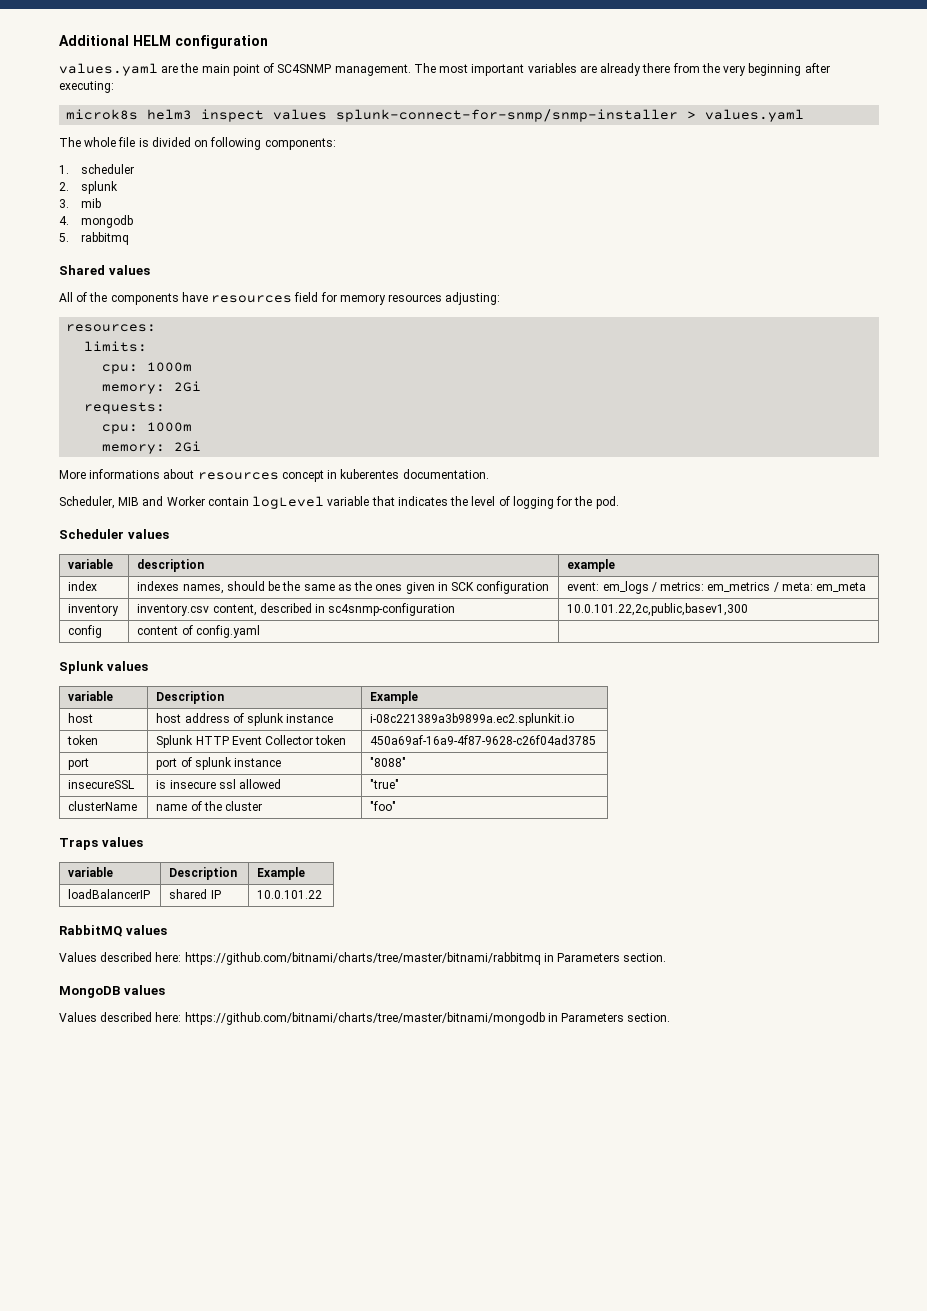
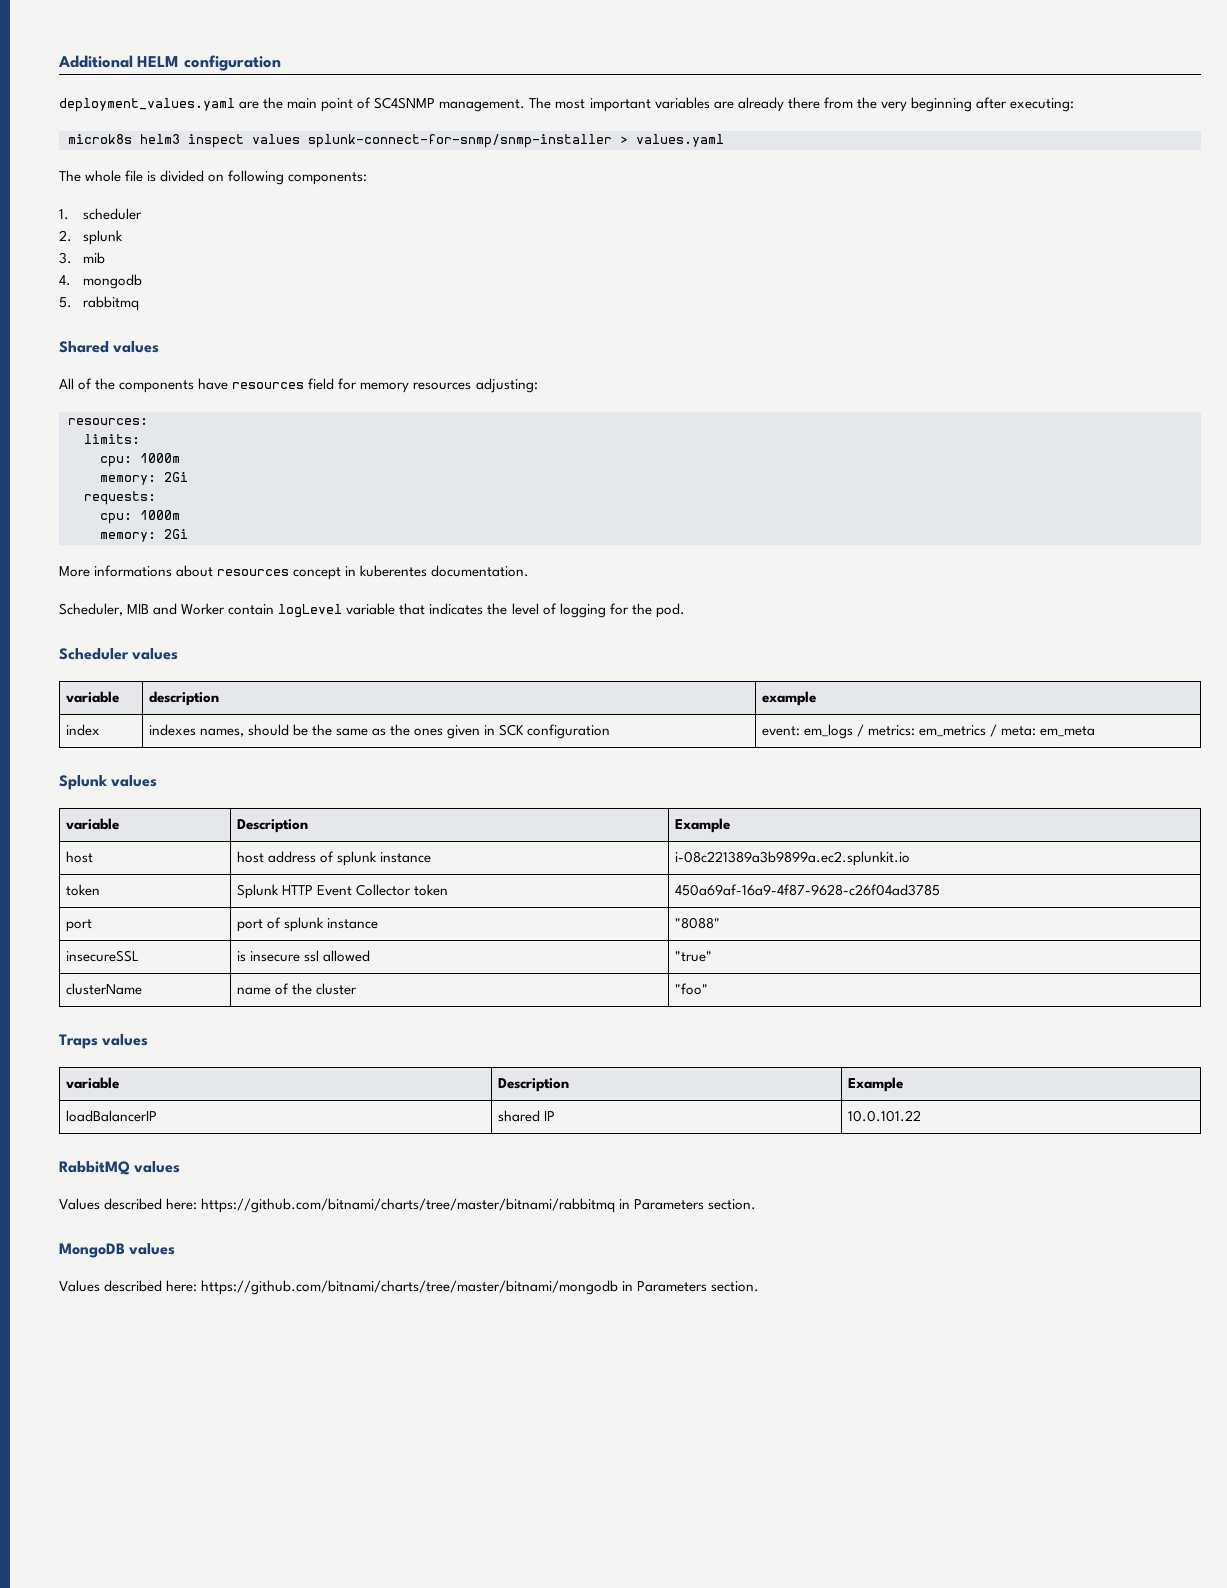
[59,63,158,76] values.yaml -> [59,98,235,112] deployment_values.yaml
[68,604,120,616] [137,603,456,616] [567,603,749,616] [68,625,103,638] [137,625,260,638] // inventory | inventory.csv content, described in sc4snmp-configuration | 10.0.101.22,2c,public,basev1,300 // config | content of config.yaml | -> (1095, 731) none

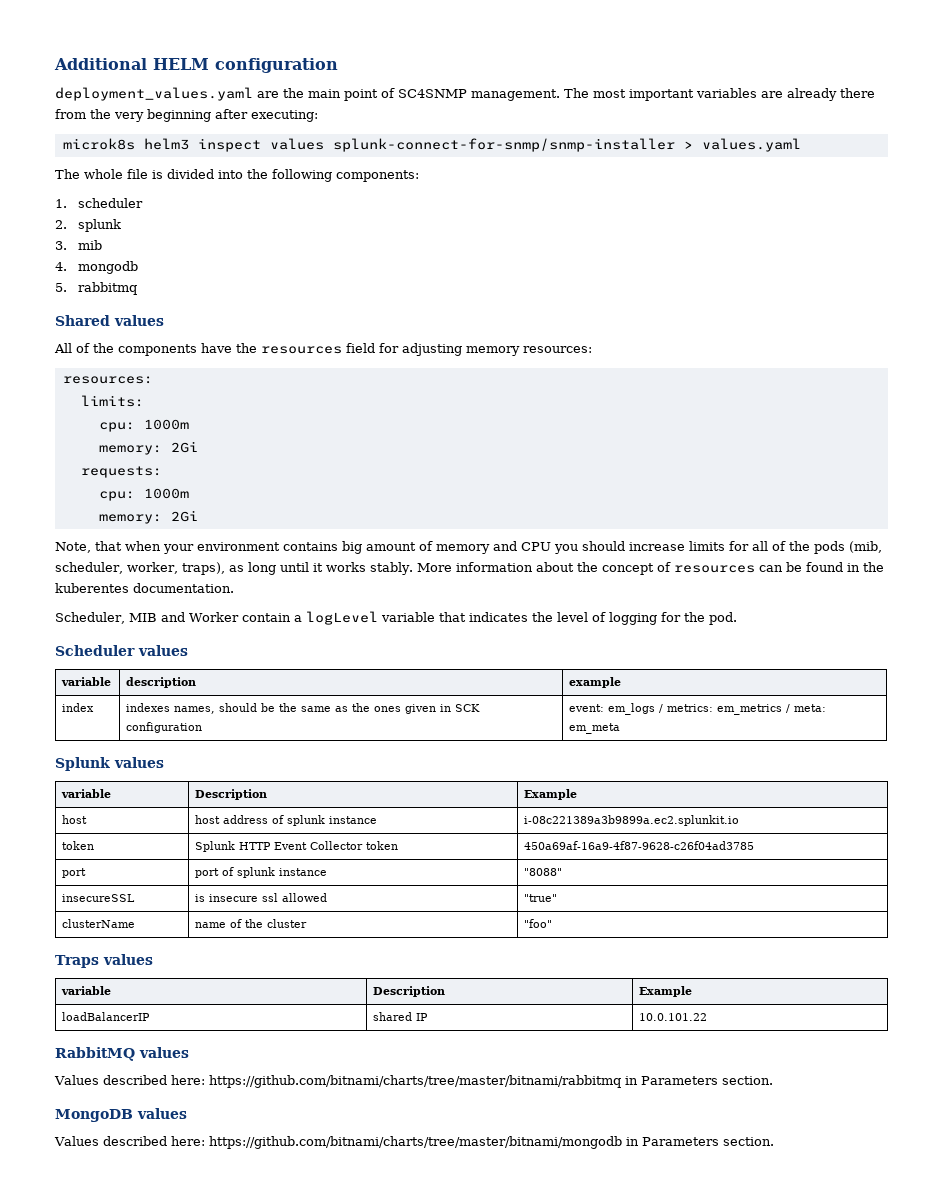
[208,174,225,182] on -> [218,169,268,179] into the
(229, 384) none -> [236,343,257,353] the
[360,378,538,393] memory resources adjusting: -> [402,343,592,356] adjusting memory resources:
[59,565,357,580] More informations about resources concept in -> [55,541,882,554] [55,562,884,575] Note, that when your environment contains big amount of memory and CPU you should increase limits for all of the pods (mib, scheduler, worker, traps), as long until it works stably. More information about the concept of resources can be found in the
(275, 609) none -> [293,615,302,622] a

